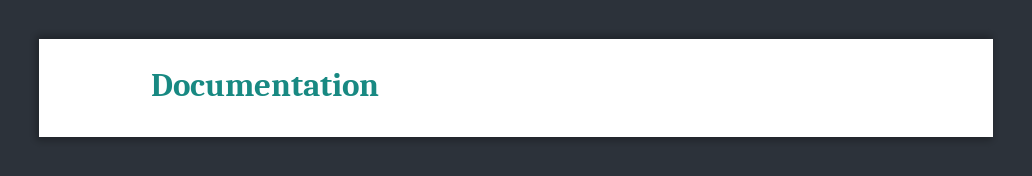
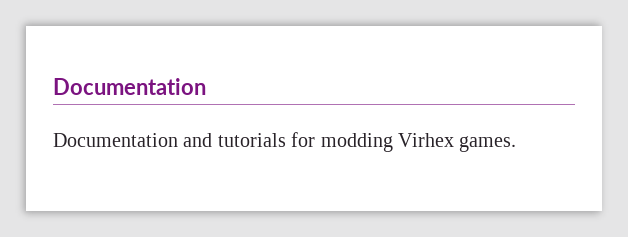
[151,73,379,96] Documentation -> [53,78,206,95] [53,132,517,152] Documentation // Documentation and tutorials for modding Virhex games.

